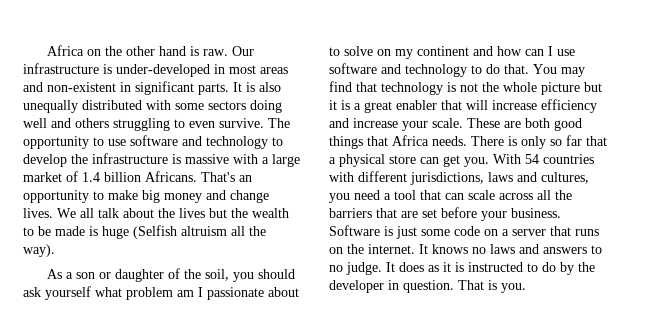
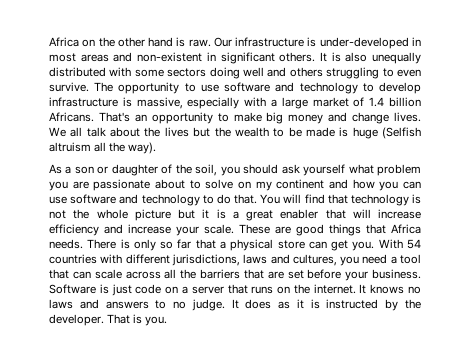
[198,83,229,95] parts. -> [279,52,316,62] others.
[71,153,229,164] the infrastructure is massive -> [49,97,240,109] infrastructure is massive, especially
[177,287,203,297] am I -> [49,181,89,191] you are
[525,46,553,56] can I -> [379,181,421,191] you can
[561,67,585,77] may -> [283,194,302,203] will
[525,118,550,128] both -> (291, 230) none
[421,229,450,236] some -> (132, 290) none
[527,262,595,275] [329,280,454,293] to do by the developer in question. -> [385,299,422,311] [49,314,104,326] by the developer.

